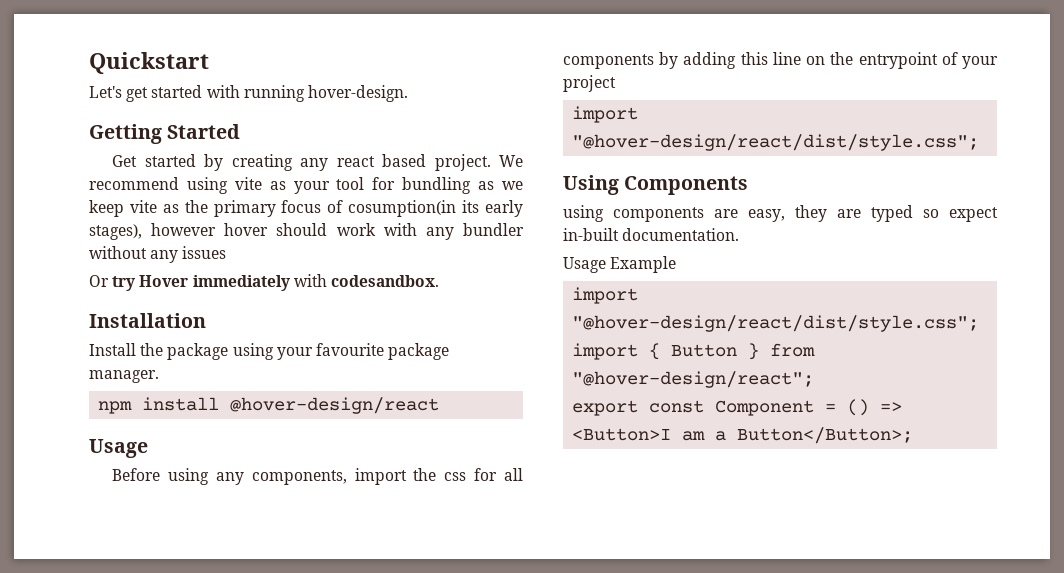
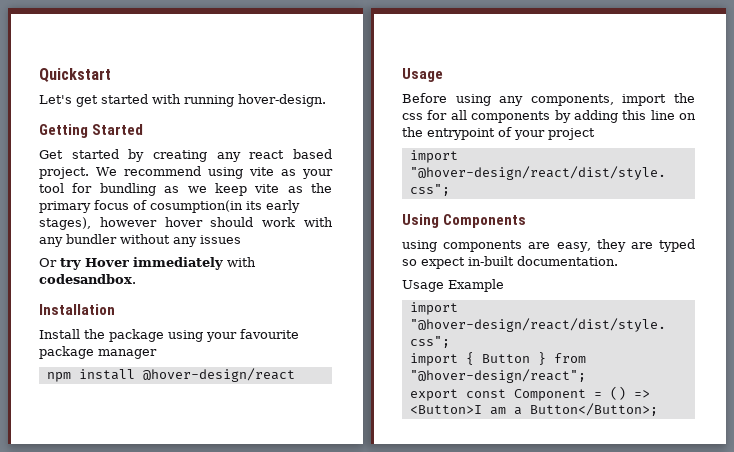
[89,370,159,383] manager. -> [98,349,157,359] manager

